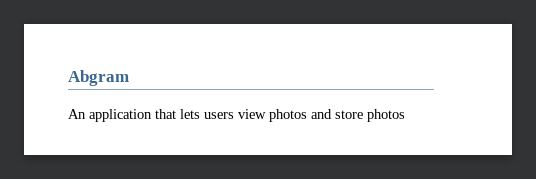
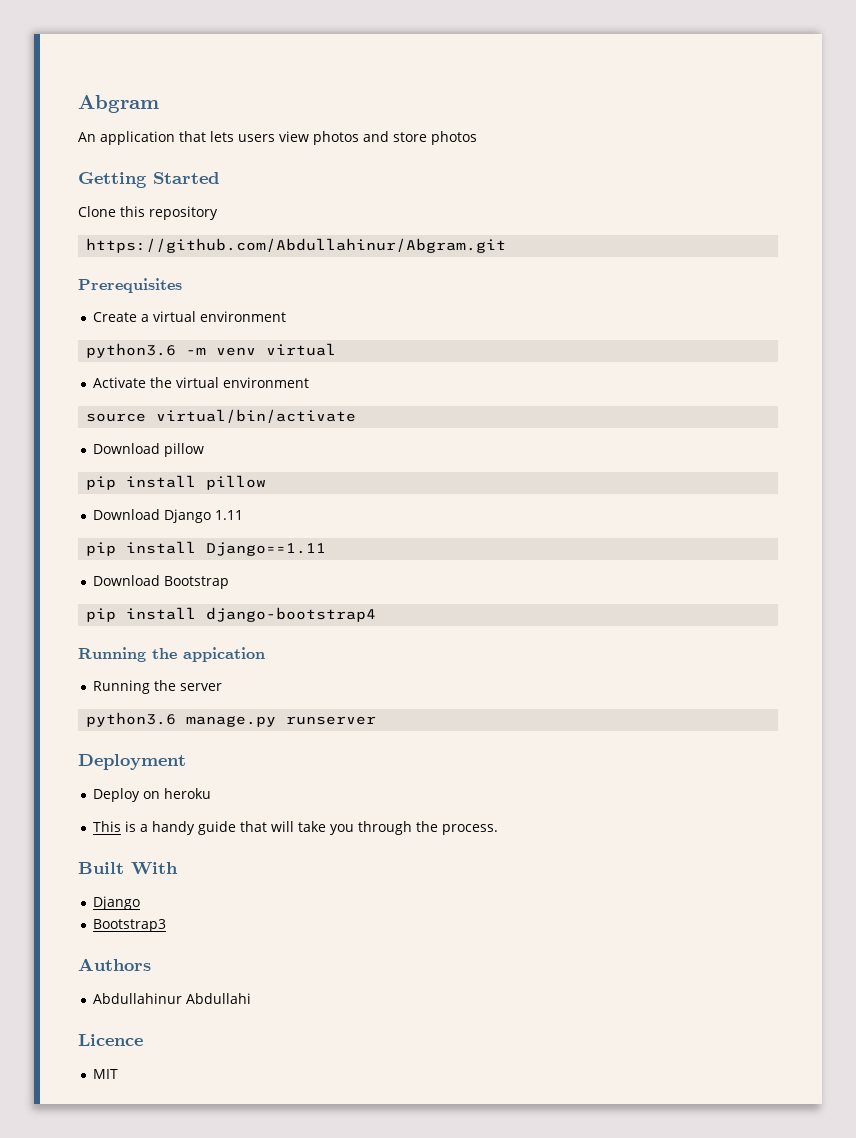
(405, 115) none -> [78,172,219,188] [78,206,218,220] [86,238,507,253] [78,278,182,293] [93,311,287,322] [86,343,337,358] [93,377,310,388] [86,409,357,423] [93,443,205,457] [86,475,267,490] [93,509,244,523] [86,541,327,556] [93,575,230,589] [86,607,377,622] [78,647,265,662] [93,680,223,694] [86,712,377,727] [78,754,186,770] [93,788,212,802] [93,821,499,835] [78,862,178,875] [93,896,141,910] [93,919,167,932] [78,958,151,971] [93,993,252,1004] [78,1034,143,1046] [93,1069,119,1079] // Getting Started // Clone this repository // https://github.com/Abdullahinur/Abgram.git // Prerequisites // Create a virtual environment // python3.6 -m venv virtual // Activate the virtual environment // source virtual/bin/activate // Download pillow // pip install pillow // Download Django 1.11 // pip install Django==1.11 // Download Bootstrap // pip install django-bootstrap4 // Running the appication // Running the server // python3.6 manage.py runserver // Deployment // Deploy on heroku // This is a handy guide that will take you through the process. // Built With // Django // Bootstrap3 // Authors // Abdullahinur Abdullahi // Licence // MIT

